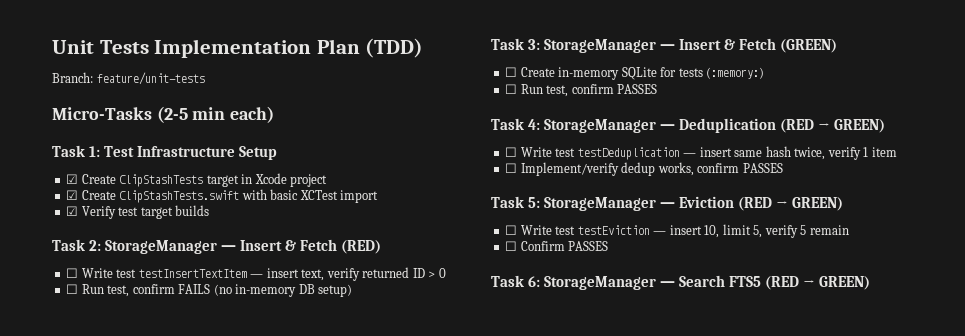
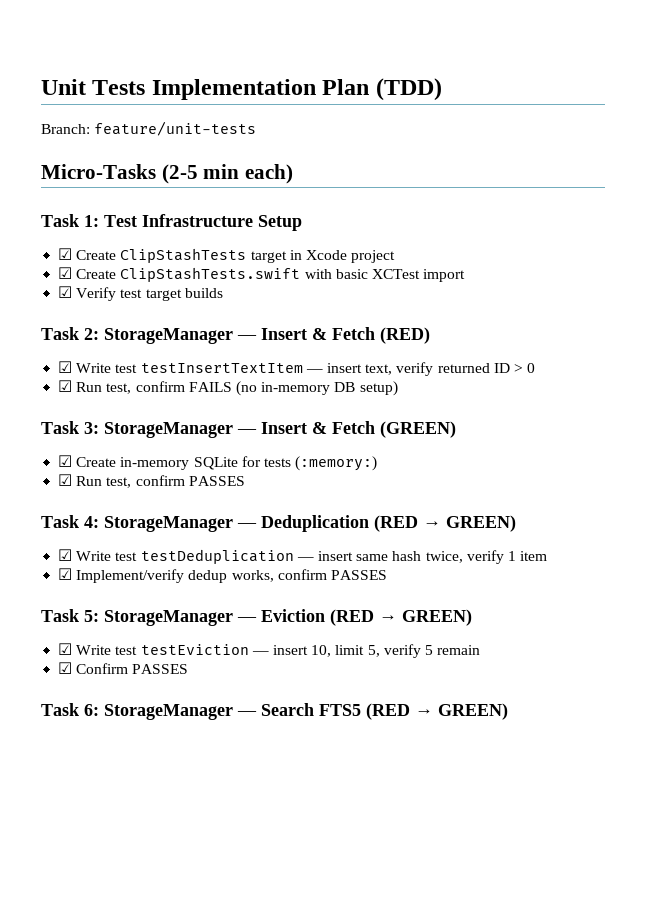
[66,268,79,278] ☐ -> [58,361,73,373] ☑
[66,284,79,294] ☐ -> [58,380,73,392] ☑
[505,67,518,77] ☐ -> [58,455,73,467] ☑
[505,84,518,94] ☐ -> [58,474,73,486] ☑
[505,147,518,157] ☐ -> [58,549,73,561] ☑
[505,163,518,173] ☐ -> [58,568,73,580] ☑
[505,225,518,235] ☐ -> [58,643,73,655] ☑
[505,241,518,251] ☐ -> [58,662,73,674] ☑

